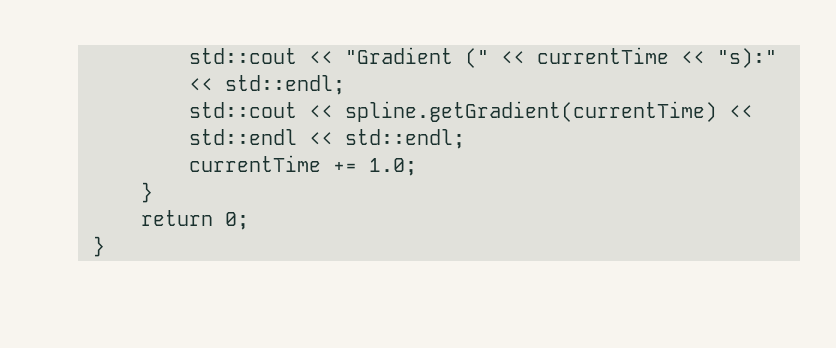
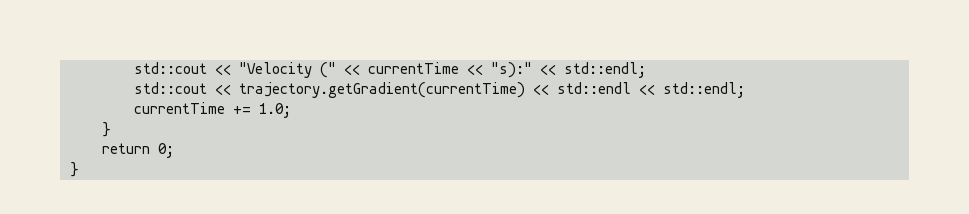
[188,47,453,64] std::cout << "Gradient -> [133,62,312,78] std::cout << "Velocity
[344,101,717,122] spline.getGradient(currentTime) -> [238,82,525,98] trajectory.getGradient(currentTime)

